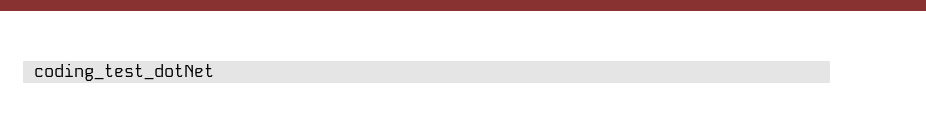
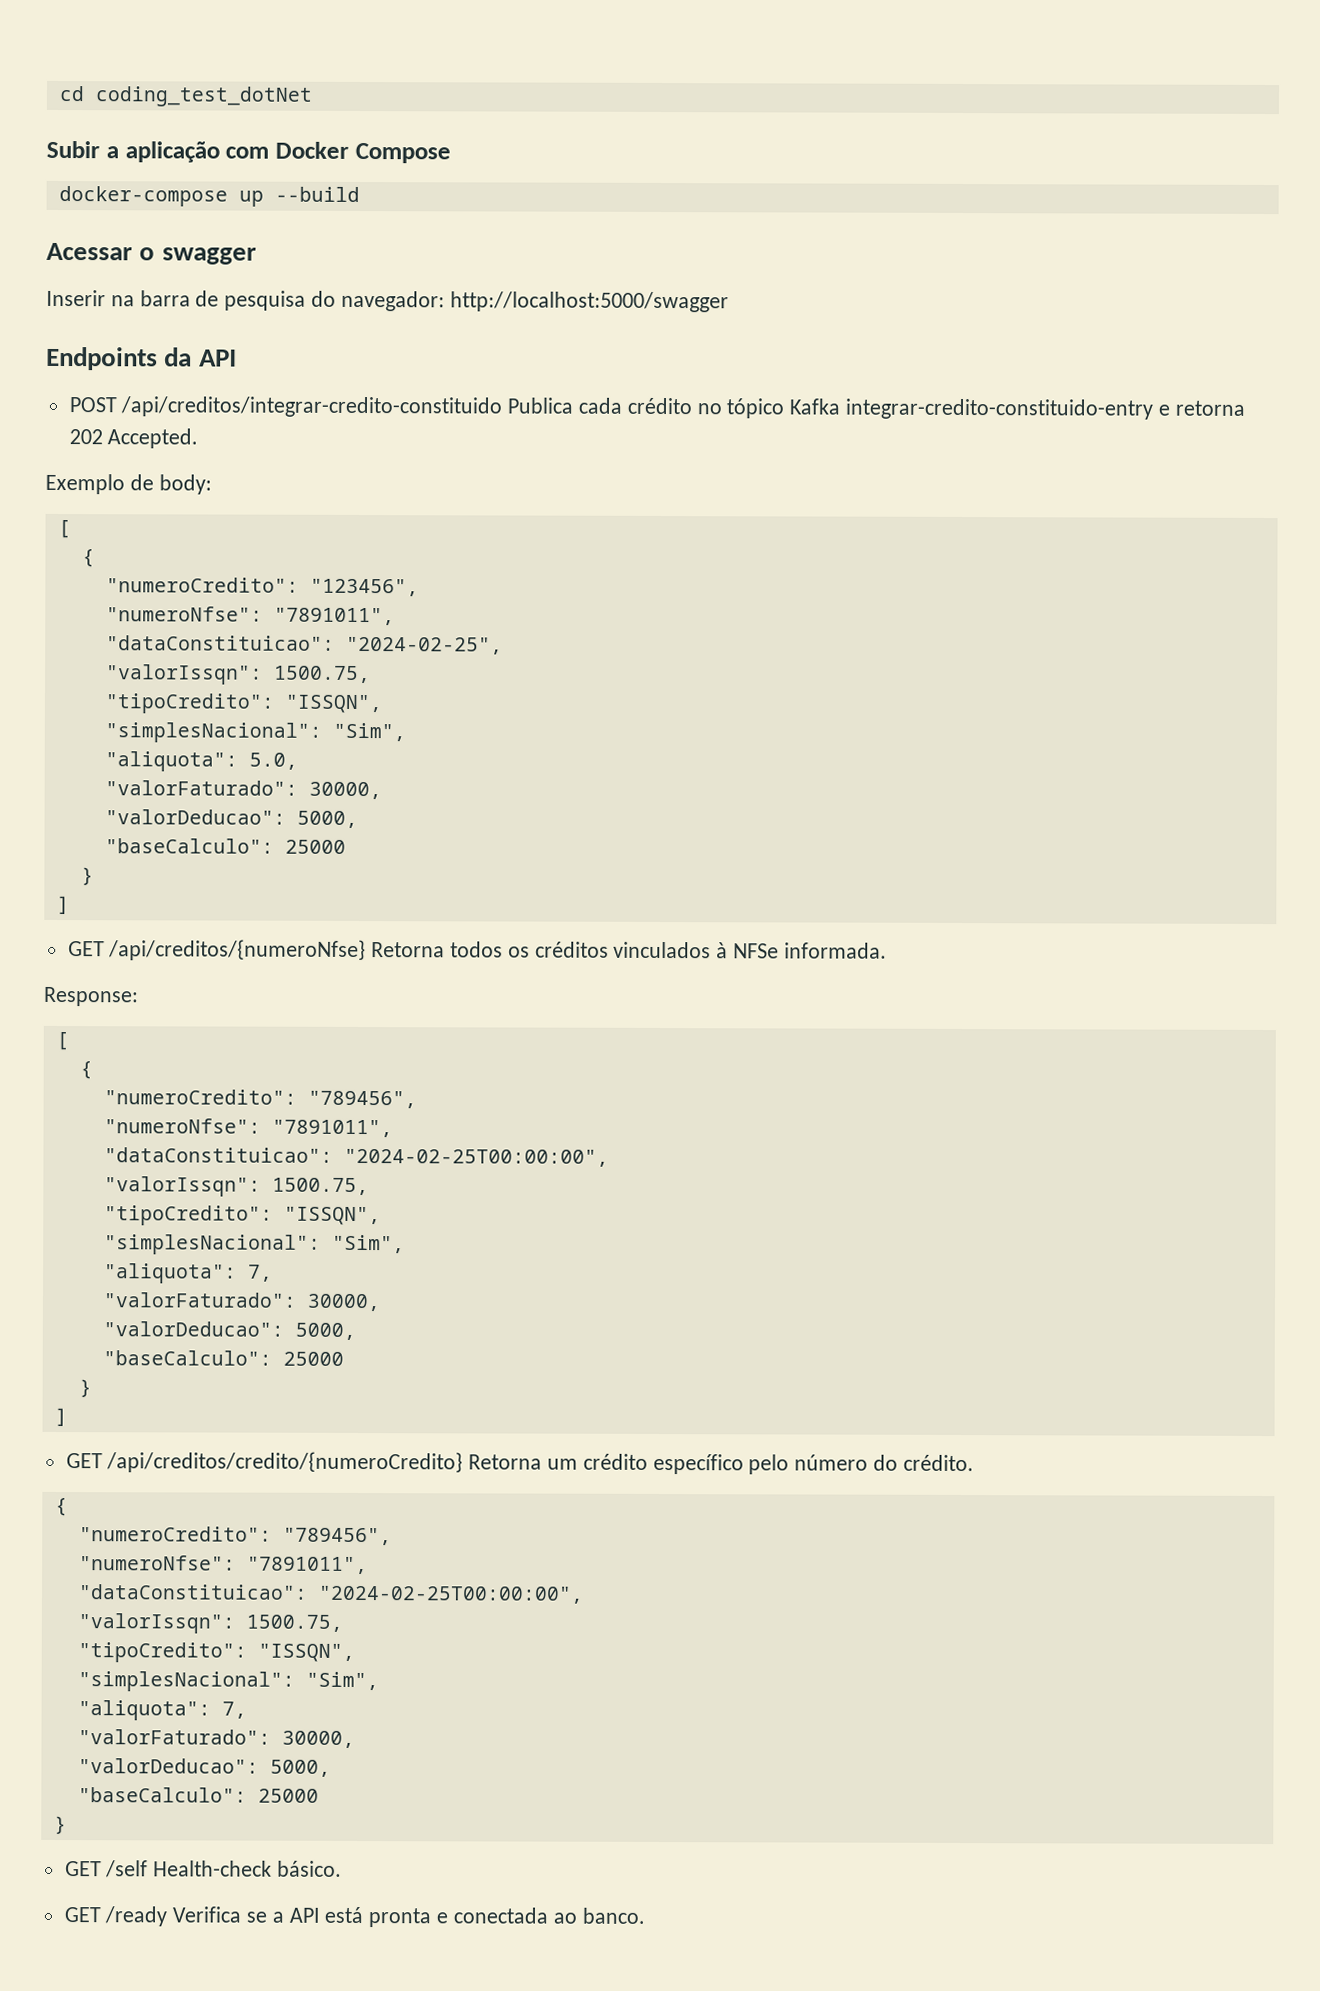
(33, 72) none -> [58,86,85,102] cd
(214, 72) none -> [46,140,451,164] [58,186,360,207] [46,242,257,265] [46,289,729,313] [46,346,237,371] [68,396,1245,420] [68,428,199,449] [45,473,212,495] [57,519,71,539] [81,549,95,568] [105,577,419,597] [105,606,395,626] [105,635,503,655] [105,664,371,685] [104,693,382,714] [104,722,406,743] [104,751,298,772] [104,780,382,800] [104,809,358,828] [104,838,346,854] [80,867,94,886] [56,895,70,915] [67,939,887,962] [43,986,139,1007] [55,1031,69,1051] [79,1061,93,1080] [103,1089,417,1109] [103,1118,393,1138] [103,1147,609,1167] [103,1176,369,1197] [103,1205,381,1226] [103,1234,405,1255] [103,1263,273,1284] [102,1292,381,1312] [102,1321,356,1340] [102,1350,344,1366] [78,1379,92,1398] [54,1407,68,1427] [65,1451,974,1475] [54,1497,68,1517] [78,1526,392,1546] [78,1555,368,1575] [77,1584,584,1604] [77,1613,343,1634] [77,1642,355,1663] [77,1671,379,1692] [77,1700,247,1721] [77,1729,355,1748] [77,1758,331,1777] [77,1787,319,1803] [53,1815,67,1835] [64,1860,343,1878] [63,1906,645,1928] // Subir a aplicação com Docker Compose // docker-compose up --build // Acessar o swagger // Inserir na barra de pesquisa do navegador: http://localhost:5000/swagger // Endpoints da API // POST /api/creditos/integrar-credito-constituido Publica cada crédito no tópico Kafka integrar-credito-constituido-entry e retorna 202 Accepted. // Exemplo de body: // [ // { // "numeroCredito": "123456", // "numeroNfse": "7891011", // "dataConstituicao": "2024-02-25", // "valorIssqn": 1500.75, // "tipoCredito": "ISSQN", // "simplesNacional": "Sim", // "aliquota": 5.0, // "valorFaturado": 30000, // "valorDeducao": 5000, // "baseCalculo": 25000 // } // ] // GET /api/creditos/{numeroNfse} Retorna todos os créditos vinculados à NFSe informada. // Response: // [ // { // "numeroCredito": "789456", // "numeroNfse": "7891011", // "dataConstituicao": "2024-02-25T00:00:00", // "valorIssqn": 1500.75, // "tipoCredito": "ISSQN", // "simplesNacional": "Sim", // "aliquota": 7, // "valorFaturado": 30000, // "valorDeducao": 5000, // "baseCalculo": 25000 // } // ] // GET /api/creditos/credito/{numeroCredito} Retorna um crédito específico pelo número do crédito. // { // "numeroCredito": "789456", // "numeroNfse": "7891011", // "dataConstituicao": "2024-02-25T00:00:00", // "valorIssqn": 1500.75, // "tipoCredito": "ISSQN", // "simplesNacional": "Sim", // "aliquota": 7, // "valorFaturado": 30000, // "valorDeducao": 5000, // "baseCalculo": 25000 // } // GET /self Health-check básico. // GET /ready Verifica se a API está pronta e conectada ao banco.

